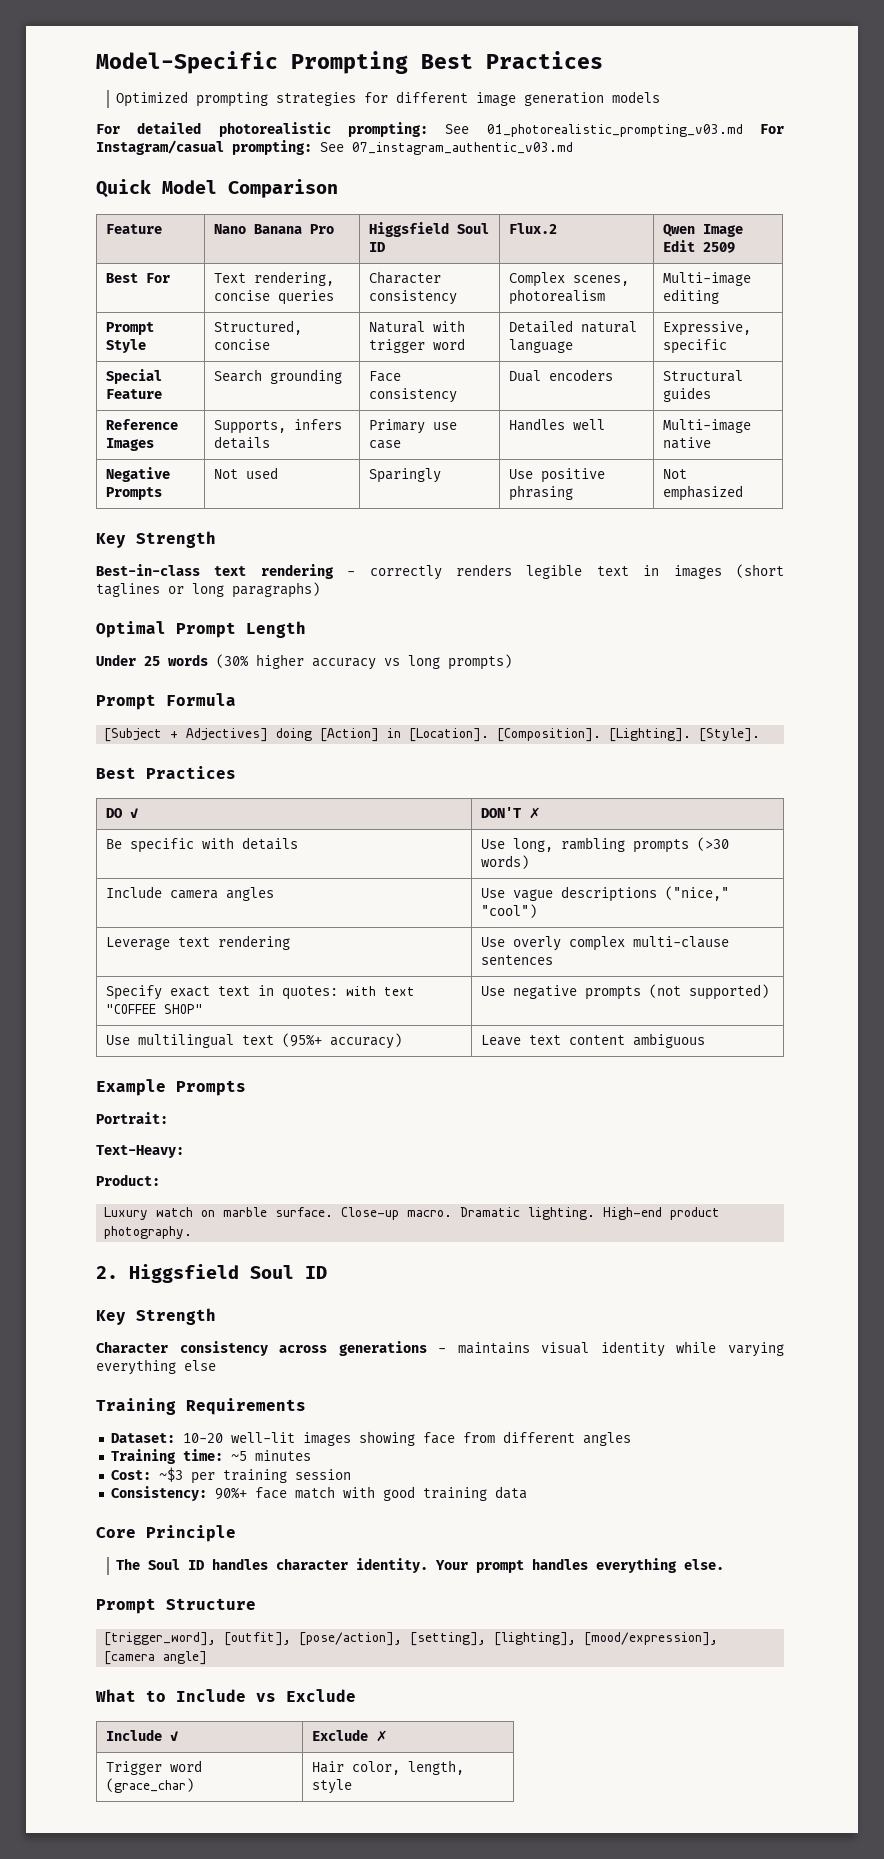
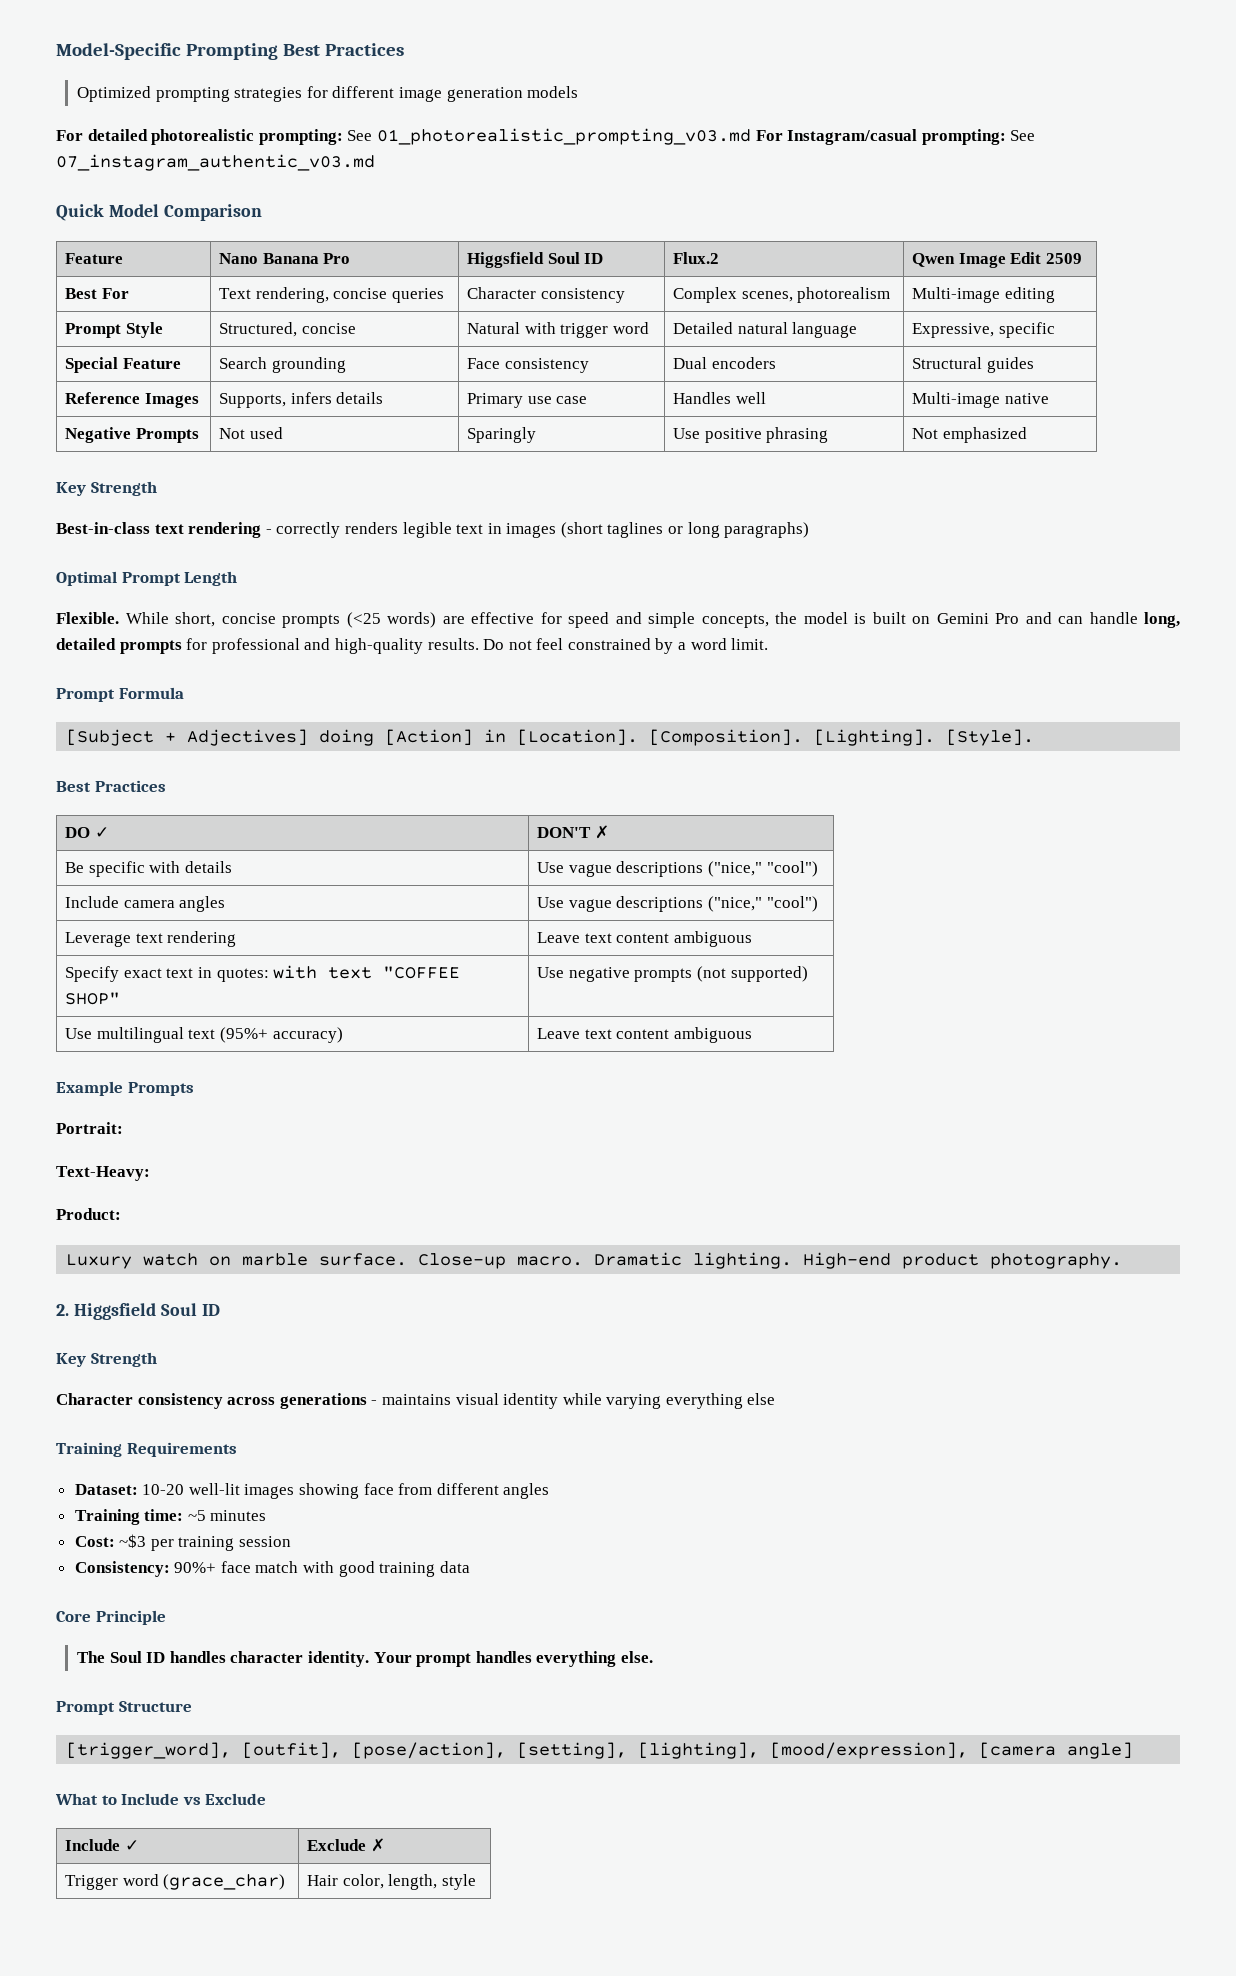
[96,654,512,670] Under 25 words (30% higher accuracy vs long prompts) -> [56,612,1180,628] [56,638,769,654] Flexible. While short, concise prompts (<25 words) are effective for speed and simple concepts, the model is built on Gemini Pro and can handle long, detailed prompts for professional and high-quality results. Do not feel constrained by a word limit.
[512,837,729,853] [480,855,529,869] long, rambling prompts (>30 words) -> [568,861,818,877] vague descriptions ("nice," "cool")
[480,936,729,951] [480,955,553,965] Use overly complex multi-clause sentences -> [537,931,753,947] Leave text content ambiguous

